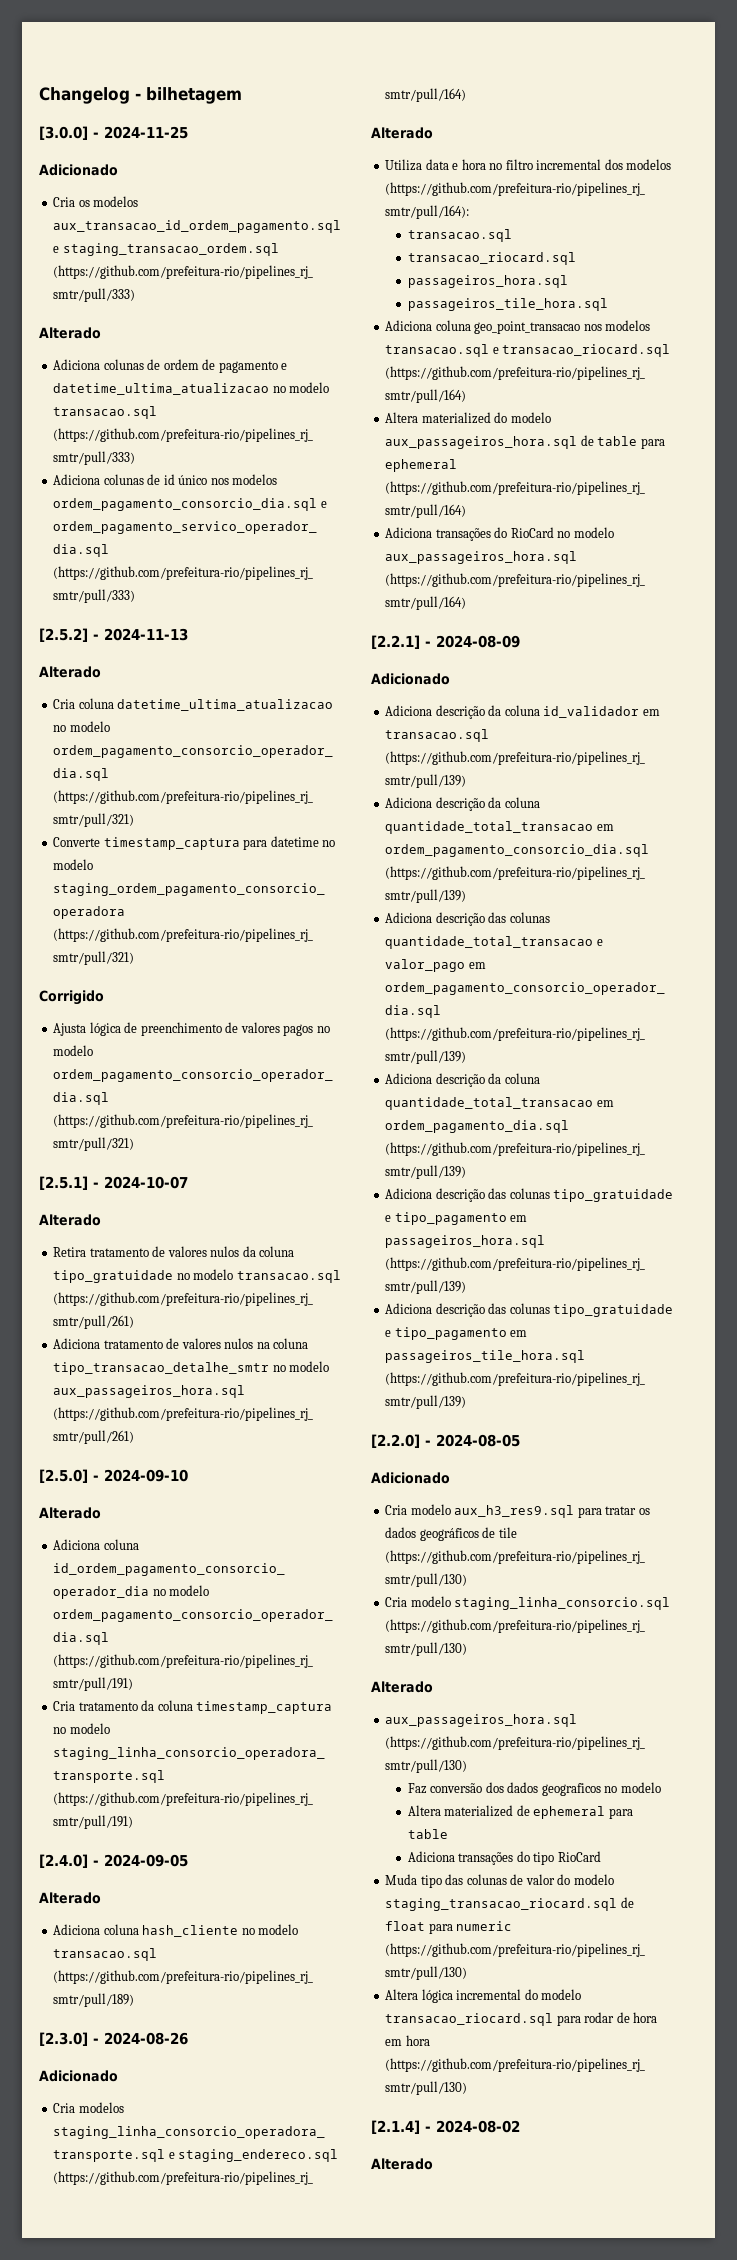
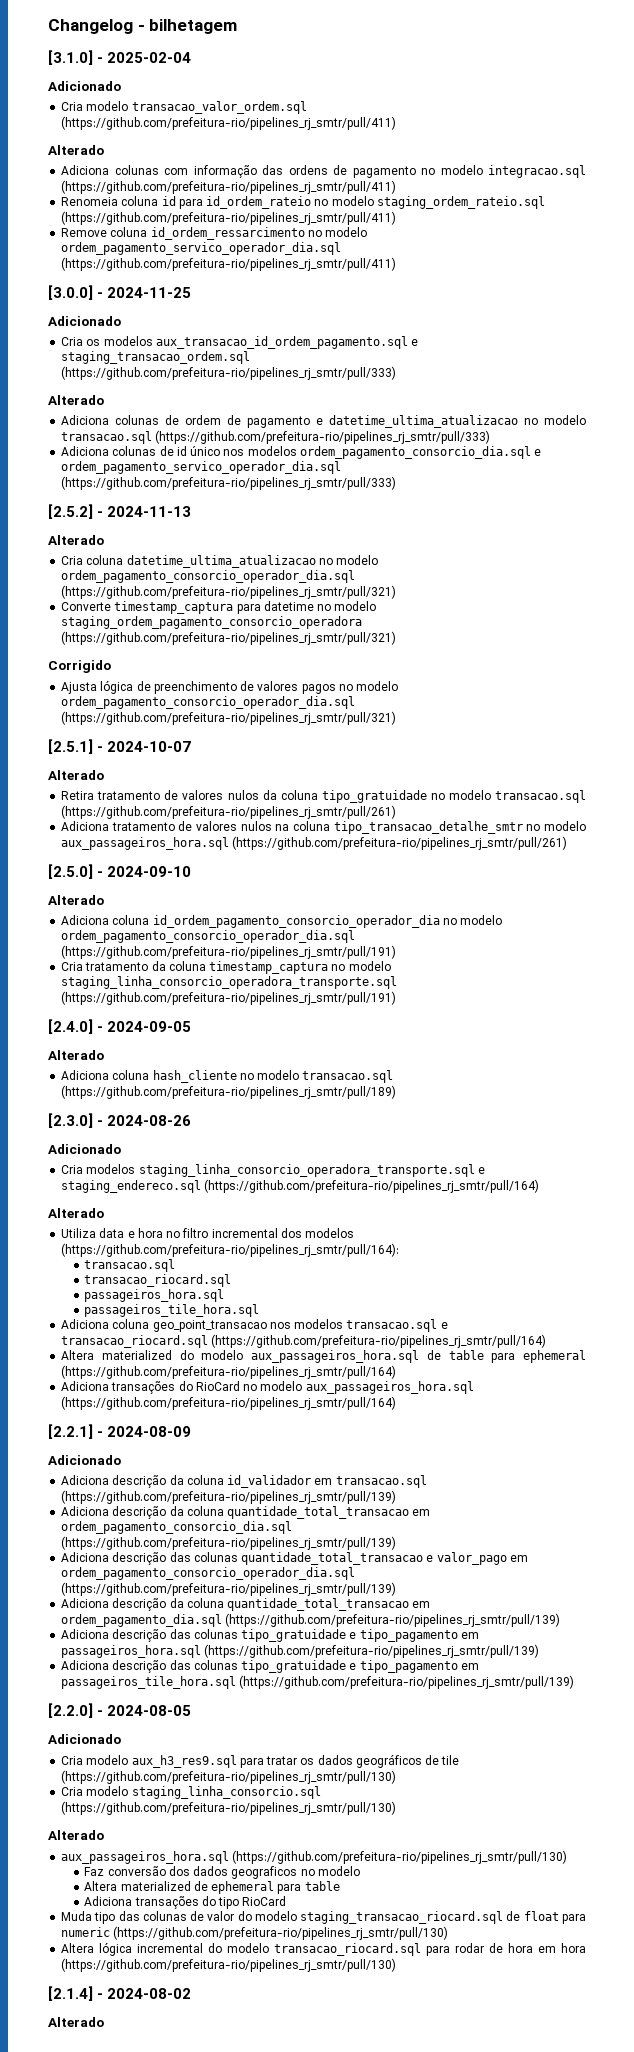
(242, 95) none -> [48,50,192,65] [48,81,121,91] [61,101,307,114] [61,116,397,130] [48,145,104,155] [61,165,587,178] [61,180,397,194] [61,196,545,209] [61,211,397,225] [61,227,368,240] [61,242,342,255] [61,257,397,271] // [3.1.0] - 2025-02-04 // Adicionado // Cria modelo transacao_valor_ordem.sql (https://github.com/prefeitura-rio/pipelines_rj_smtr/pull/411) // Alterado // Adiciona colunas com informação das ordens de pagamento no modelo integracao.sql (https://github.com/prefeitura-rio/pipelines_rj_smtr/pull/411) // Renomeia coluna id para id_ordem_rateio no modelo staging_ordem_rateio.sql (https://github.com/prefeitura-rio/pipelines_rj_smtr/pull/411) // Remove coluna id_ordem_ressarcimento no modelo ordem_pagamento_servico_operador_dia.sql (https://github.com/prefeitura-rio/pipelines_rj_smtr/pull/411)

